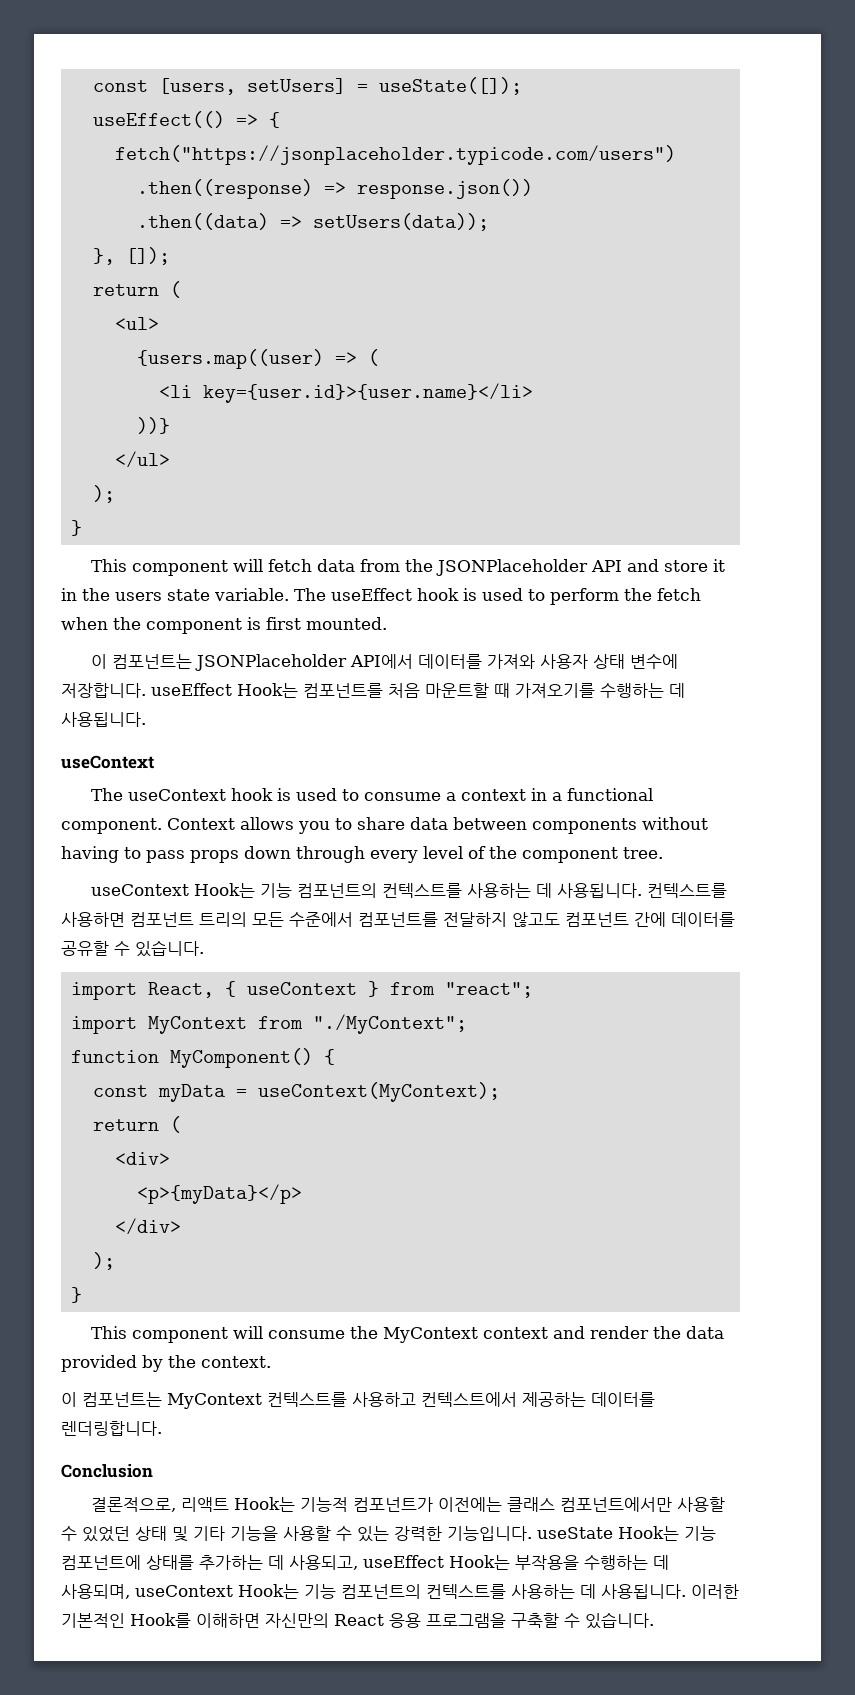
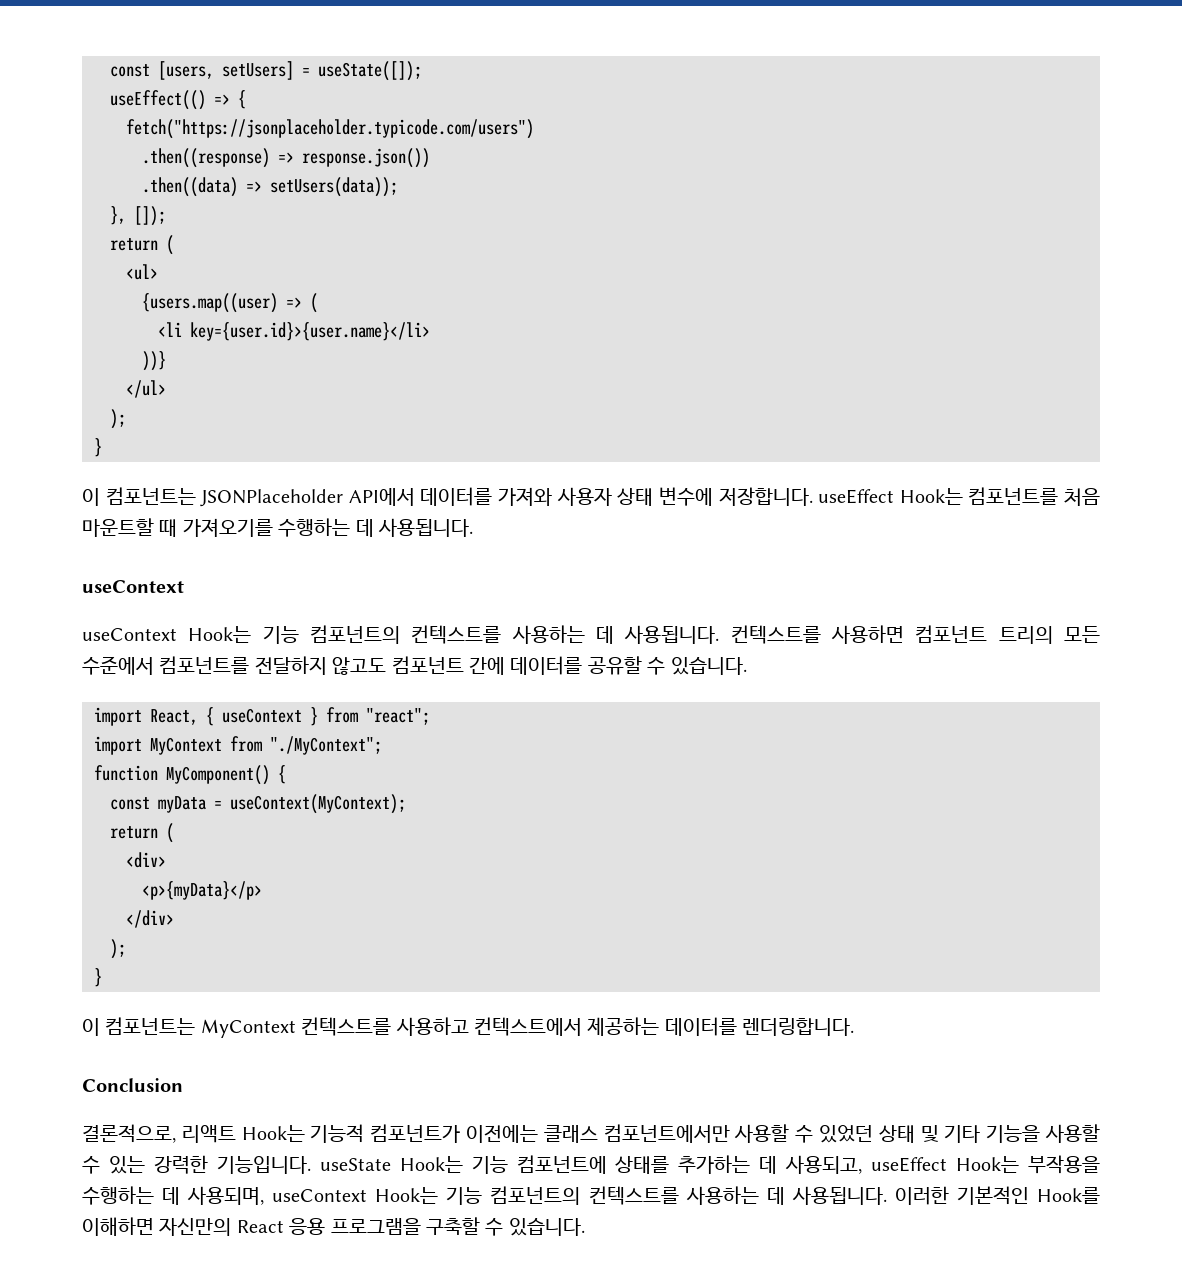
[90,559,725,576] [61,588,701,605] [61,617,387,634] // This component will fetch data from the JSONPlaceholder API and store it in the users state variable. The useEffect hook is used to perform the fetch when the component is first mounted. -> (102, 447) none
[90,788,653,801] [61,817,708,834] [61,846,663,863] // The useContext hook is used to consume a context in a functional component. Context allows you to share data between components without having to pass props down through every level of the component tree. -> (184, 586) none
[90,1326,724,1343] [61,1355,271,1372] // This component will consume the MyContext context and render the data provided by the context. -> (102, 977) none

